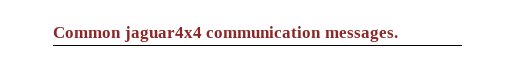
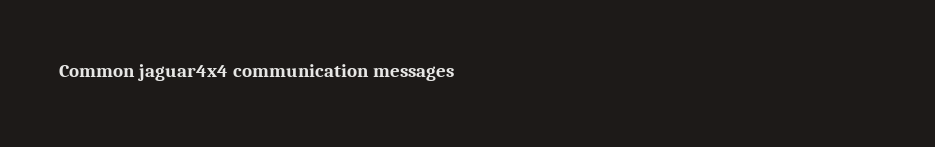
[324,29,398,42] messages. -> [372,66,454,81] messages

